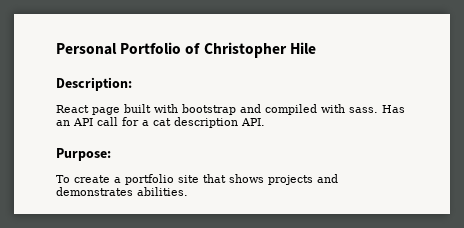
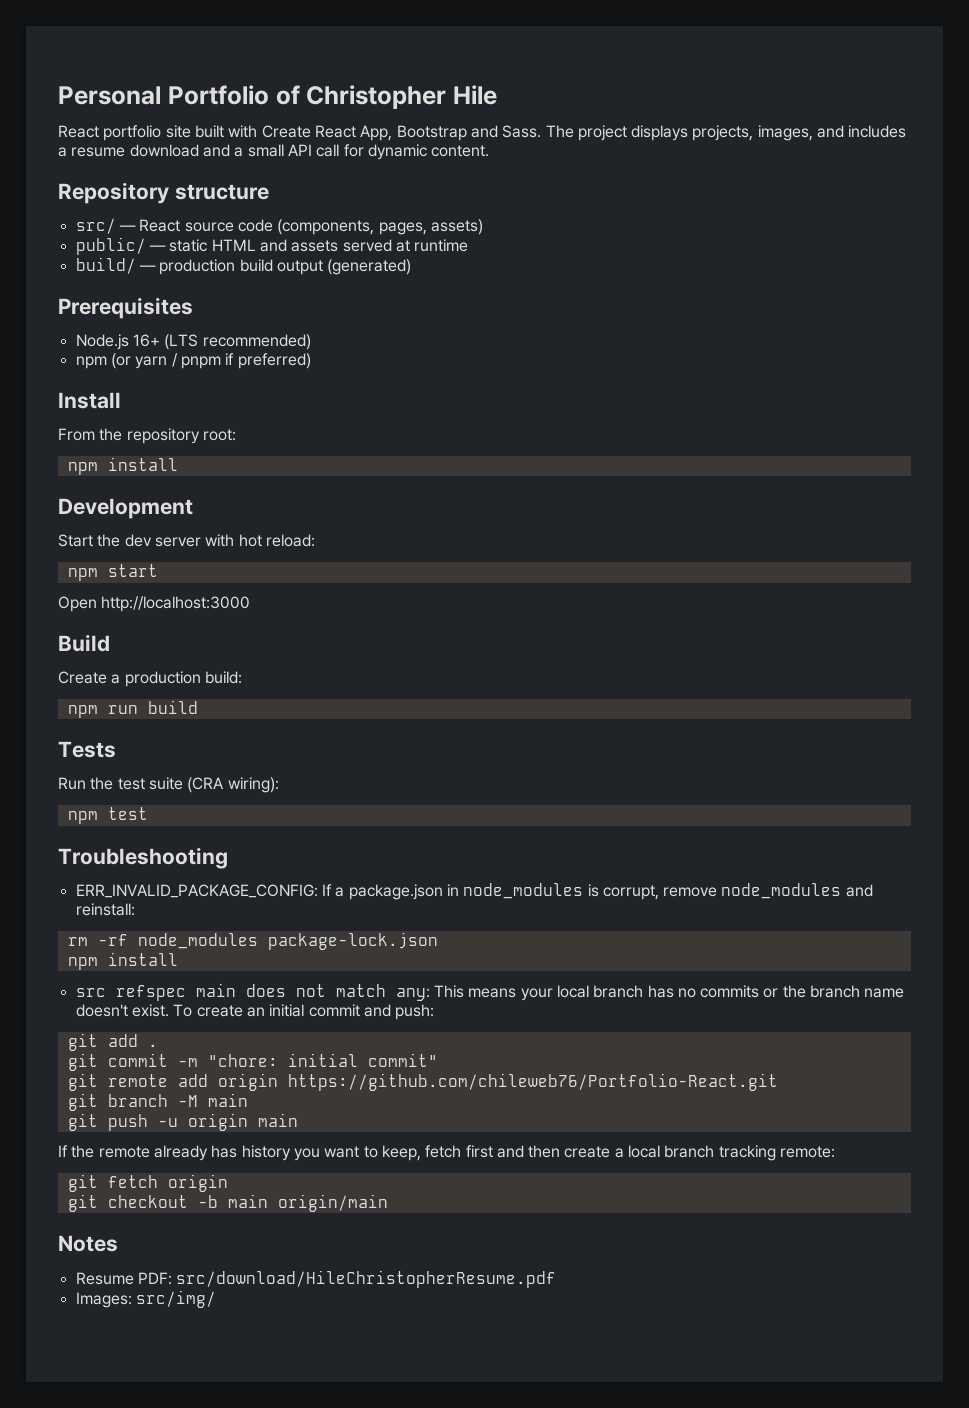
[56,77,132,91] [56,104,405,115] [56,117,265,128] [56,148,111,161] [56,174,338,185] [56,187,188,196] // Description: // React page built with bootstrap and compiled with sass. Has an API call for a cat description API. // Purpose: // To create a portfolio site that shows projects and demonstrates abilities. -> [58,125,907,141] [58,144,490,160] [58,182,269,204] [75,218,483,235] [75,237,469,255] [75,257,412,275] [58,297,193,319] [75,334,311,350] [75,353,311,369] [58,392,121,409] [58,428,236,444] [67,457,178,475] [58,498,193,519] [58,534,315,547] [67,564,158,581] [58,596,251,612] [58,634,110,652] [58,671,242,687] [67,700,198,718] [58,741,116,758] [58,777,279,793] [67,807,148,824] [58,847,228,869] [75,883,873,900] [75,903,135,916] [67,932,438,950] [67,952,178,970] [75,983,905,1001] [75,1004,435,1020] [67,1033,158,1051] [67,1053,438,1071] [67,1073,778,1091] [67,1093,248,1111] [67,1113,298,1131] [58,1145,836,1161] [67,1174,228,1192] [67,1194,388,1212] [58,1235,118,1252] [75,1270,557,1288] [75,1290,216,1308] // React portfolio site built with Create React App, Bootstrap and Sass. The project displays projects, images, and includes a resume download and a small API call for dynamic content. // Repository structure // src/ — React source code (components, pages, assets) // public/ — static HTML and assets served at runtime // build/ — production build output (generated) // Prerequisites // Node.js 16+ (LTS recommended) // npm (or yarn / pnpm if preferred) // Install // From the repository root: // npm install // Development // Start the dev server with hot reload: // npm start // Open http://localhost:3000 // Build // Create a production build: // npm run build // Tests // Run the test suite (CRA wiring): // npm test // Troubleshooting // ERR_INVALID_PACKAGE_CONFIG: If a package.json in node_modules is corrupt, remove node_modules and reinstall: // rm -rf node_modules package-lock.json // npm install // src refspec main does not match any: This means your local branch has no commits or the branch name doesn't exist. To create an initial commit and push: // git add . // git commit -m "chore: initial commit" // git remote add origin https://github.com/chileweb76/Portfolio-React.git // git branch -M main // git push -u origin main // If the remote already has history you want to keep, fetch first and then create a local branch tracking remote: // git fetch origin // git checkout -b main origin/main // Notes // Resume PDF: src/download/HileChristopherResume.pdf // Images: src/img/

